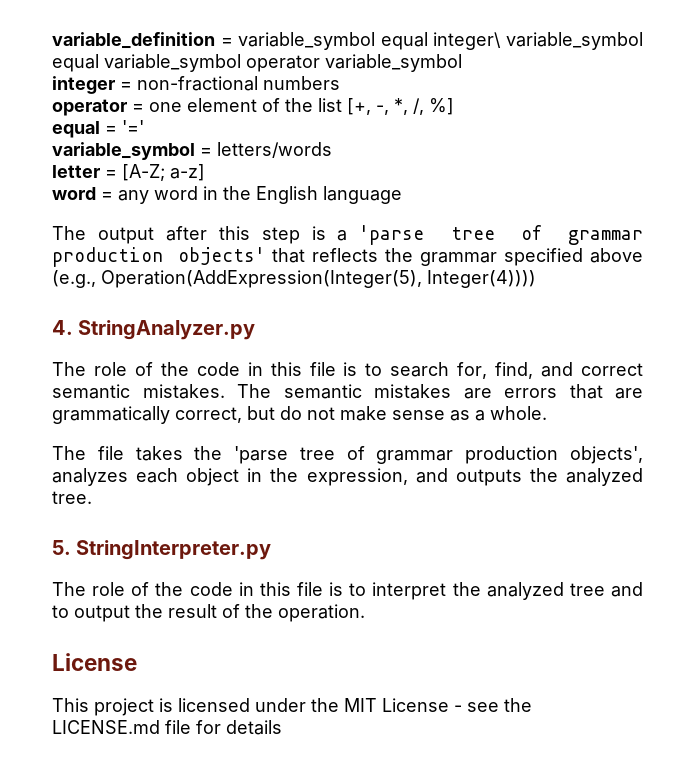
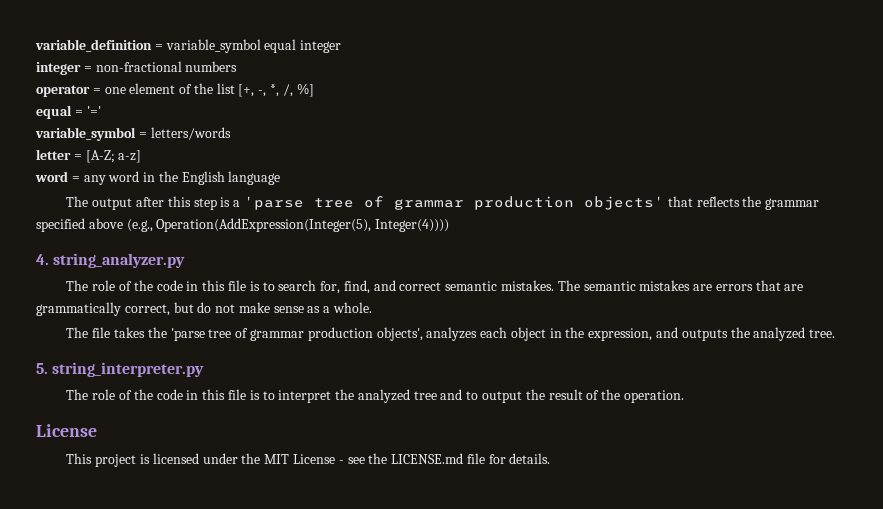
[433,32,643,50] [52,54,462,72] integer\ variable_symbol equal variable_symbol operator variable_symbol -> [300,40,342,53] integer
[78,320,256,340] StringAnalyzer.py -> [53,253,186,268] string_analyzer.py
[76,540,272,560] StringInterpreter.py -> [52,362,205,377] string_interpreter.py
[226,720,282,735] details -> [509,453,551,464] details.

